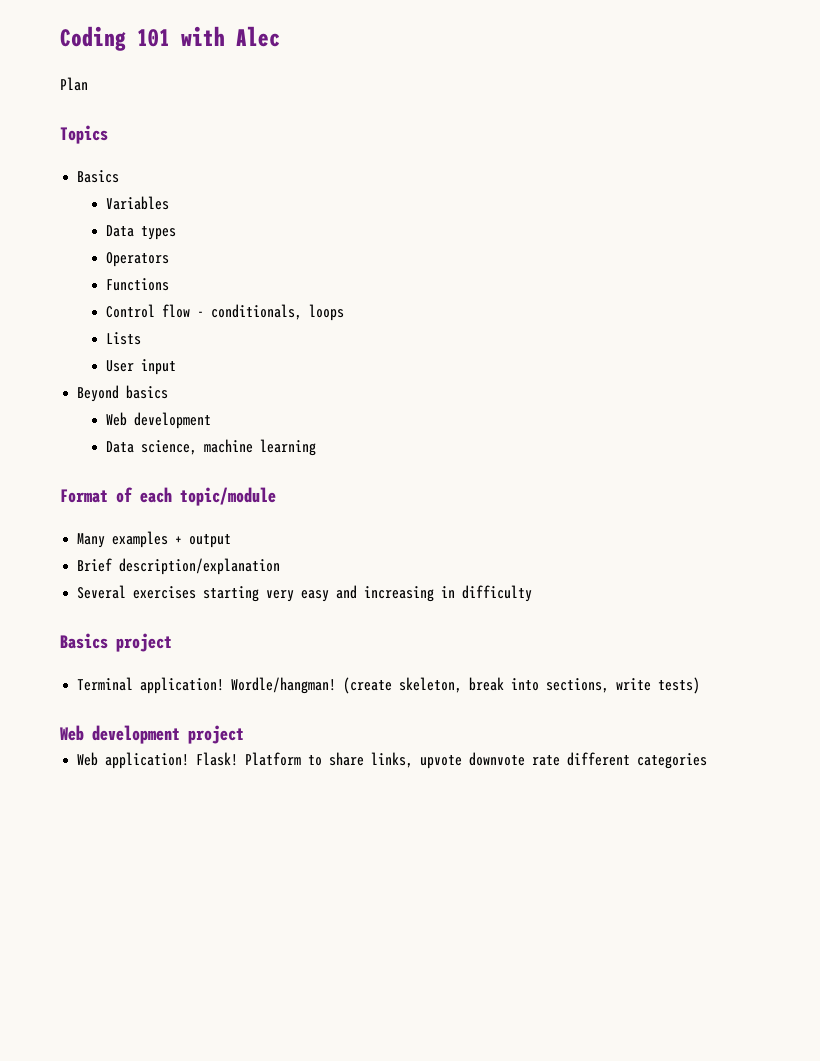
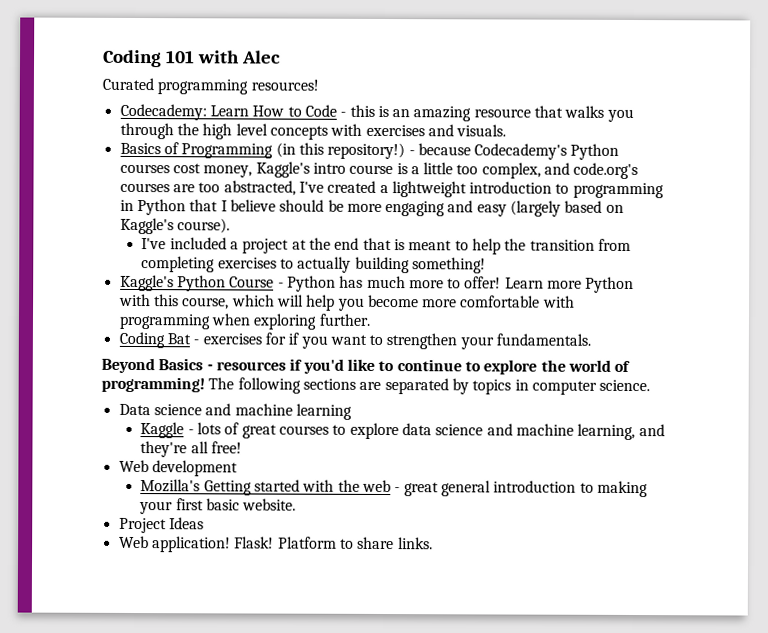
[60,77,88,91] [60,125,108,144] [77,170,120,183] [106,196,170,210] [106,225,177,240] [106,252,170,267] [106,278,170,291] [106,304,345,321] [106,332,142,345] [106,359,177,375] [77,385,169,402] [106,412,212,429] [106,439,317,456] [60,487,276,506] [77,531,232,548] [77,558,281,575] [77,585,533,602] [60,633,172,652] [77,677,701,694] [60,725,244,744] Plan // Topics // Basics // Variables // Data types // Operators // Functions // Control flow - conditionals, loops // Lists // User input // Beyond basics // Web development // Data science, machine learning // Format of each topic/module // Many examples + output // Brief description/explanation // Several exercises starting very easy and increasing in difficulty // Basics project // Terminal application! Wordle/hangman! (create skeleton, break into sections, write tests) // Web development project -> [102,77,319,95] [119,103,634,123] [119,122,507,140] [119,142,620,160] [119,161,639,180] [119,180,664,199] [119,199,624,217] [119,217,230,235] [141,237,631,255] [141,256,486,274] [119,274,635,294] [118,293,575,311] [118,313,371,330] [118,331,592,350] [101,357,631,375] [101,376,651,395] [118,403,352,420] [140,422,665,441] [140,441,243,458] [118,459,238,477] [140,479,648,498] [139,498,297,515] [118,517,204,534] Curated programming resources! // Codecademy: Learn How to Code - this is an amazing resource that walks you through the high level concepts with exercises and visuals. // Basics of Programming (in this repository!) - because Codecademy's Python courses cost money, Kaggle's intro course is a little too complex, and code.org's courses are too abstracted, I've created a lightweight introduction to programming in Python that I believe should be more engaging and easy (largely based on Kaggle's course). // I've included a project at the end that is meant to help the transition from completing exercises to actually building something! // Kaggle's Python Course - Python has much more to offer! Learn more Python with this course, which will help you become more comfortable with programming when exploring further. // Coding Bat - exercises for if you want to strengthen your fundamentals. // Beyond Basics - resources if you'd like to continue to explore the world of programming! The following sections are separated by topics in computer science. // Data science and machine learning // Kaggle - lots of great courses to explore data science and machine learning, and they're all free! // Web development // Mozilla's Getting started with the web - great general introduction to making your first basic website. // Project Ideas
[371,752,708,769] links, upvote downvote rate different categories -> [397,537,433,550] links.

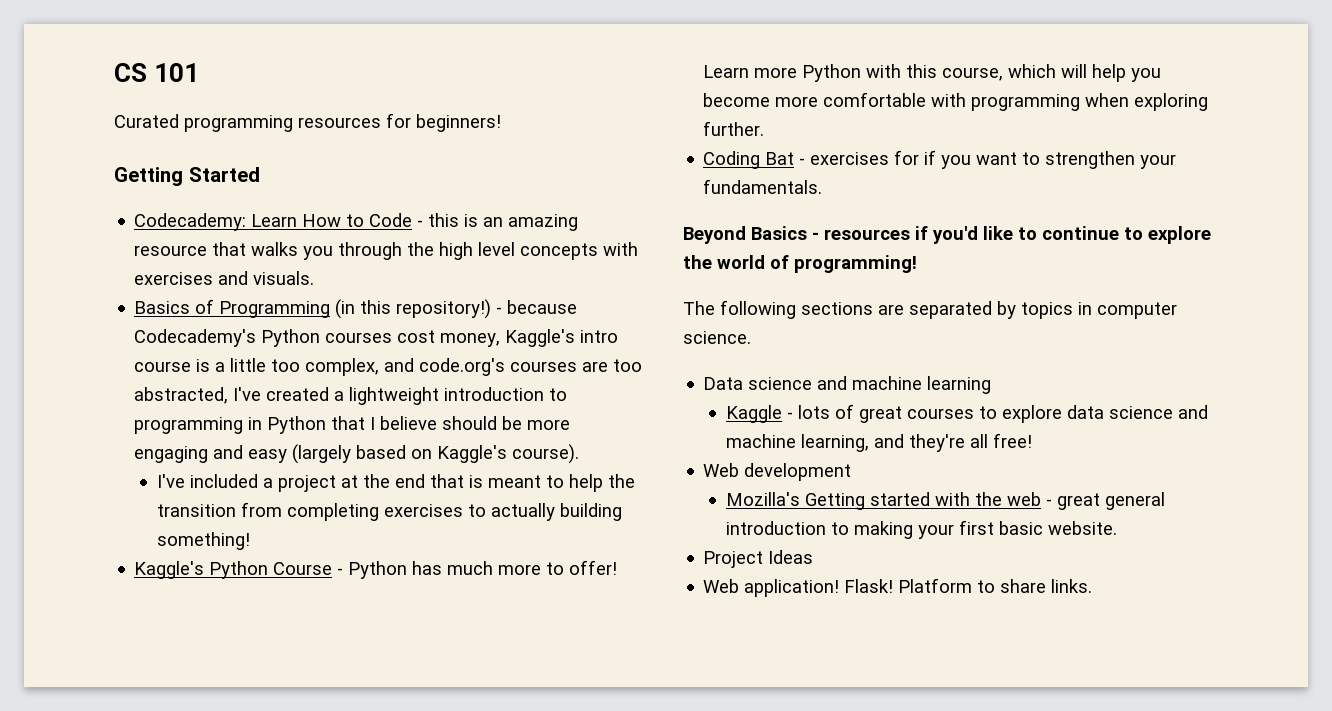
[102,49,162,68] Coding -> [114,63,147,82] CS
[197,50,281,64] with Alec -> (200, 72) none
[250,79,319,91] resources! -> [298,113,501,132] [114,167,260,186] resources for beginners! // Getting Started
(205, 384) none -> (917, 264) //

